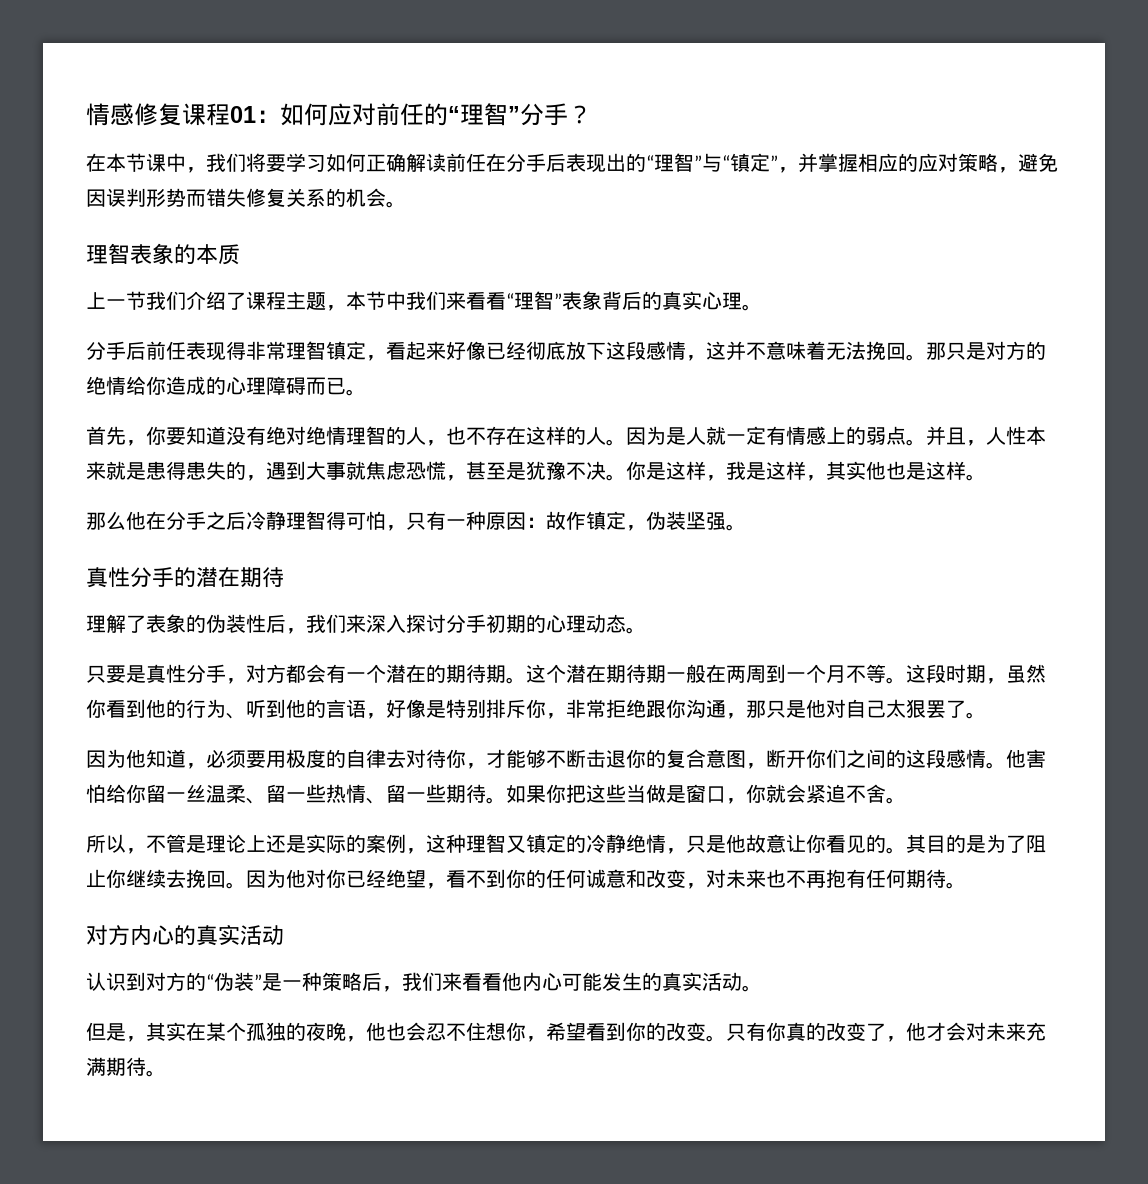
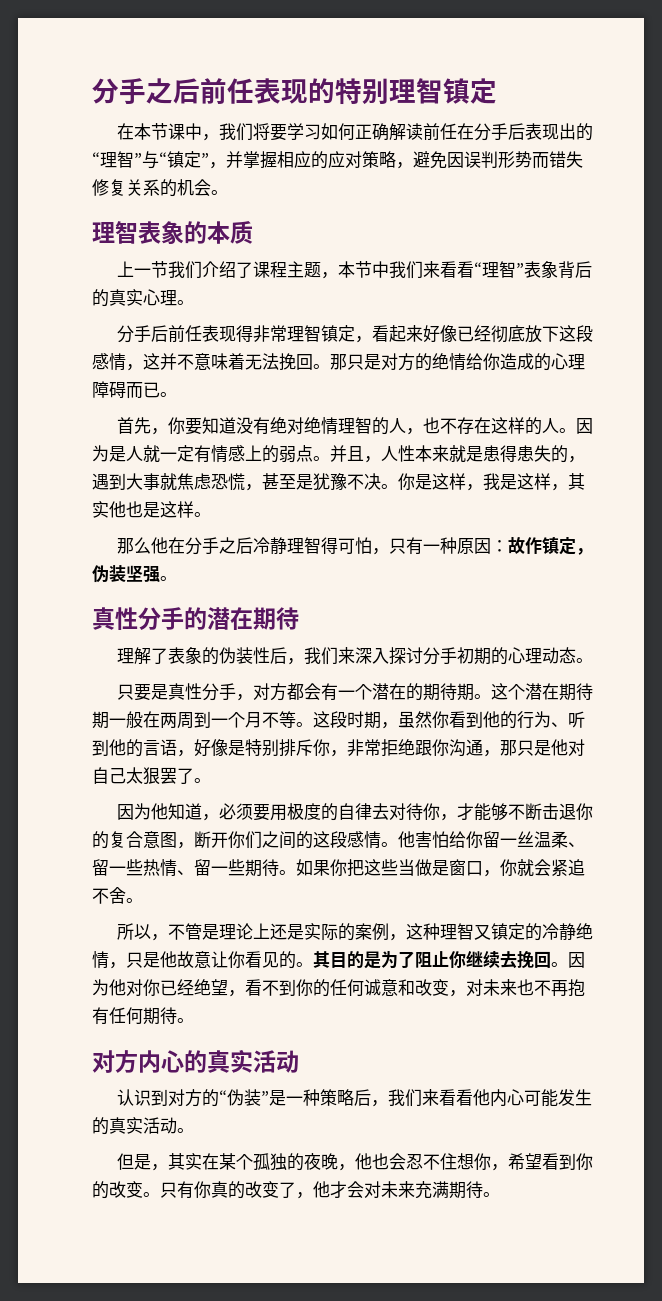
[86,103,592,126] 情感修复课程01：如何应对前任的“理智”分手？ -> [92,78,497,105] 分手之后前任表现的特别理智镇定

